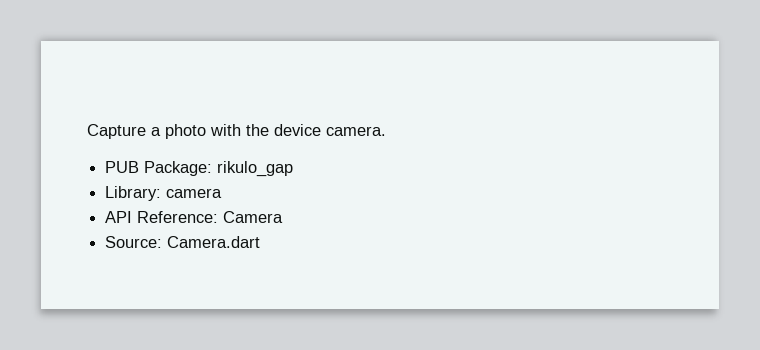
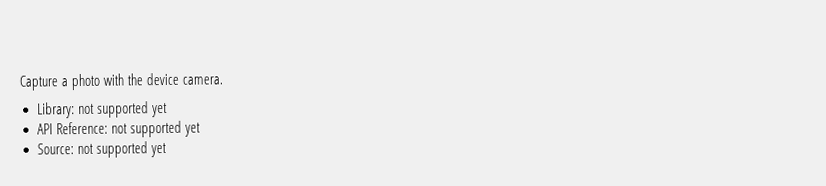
[105,161,294,177] [105,186,223,201] [105,211,284,223] [105,236,261,248] PUB Package: rikulo_gap // Library: camera // API Reference: Camera // Source: Camera.dart -> [36,101,168,119] [36,120,201,138] [36,141,167,158] Library: not supported yet // API Reference: not supported yet // Source: not supported yet

